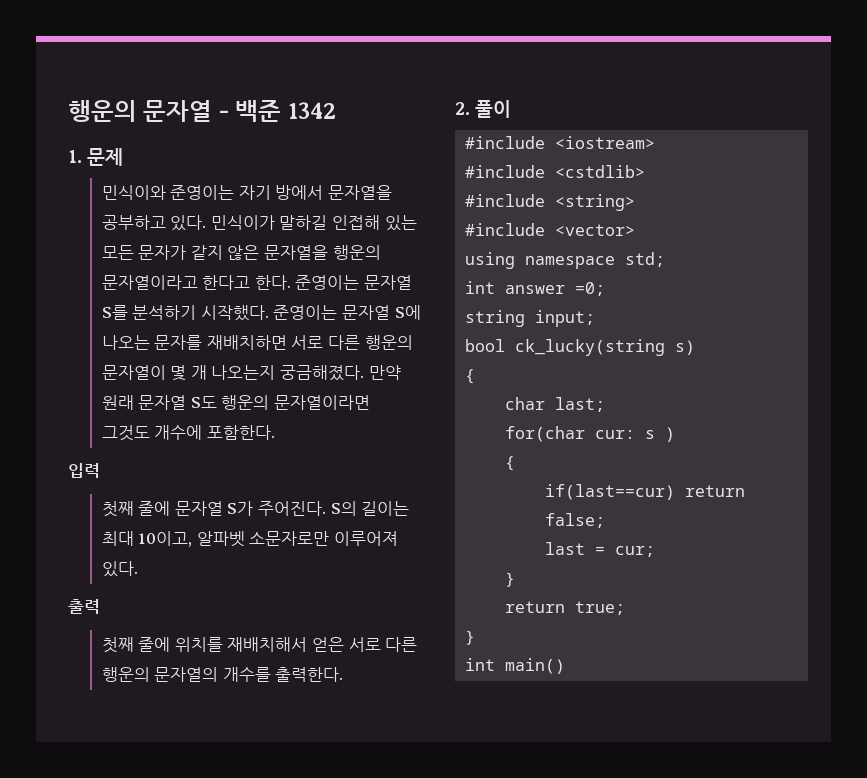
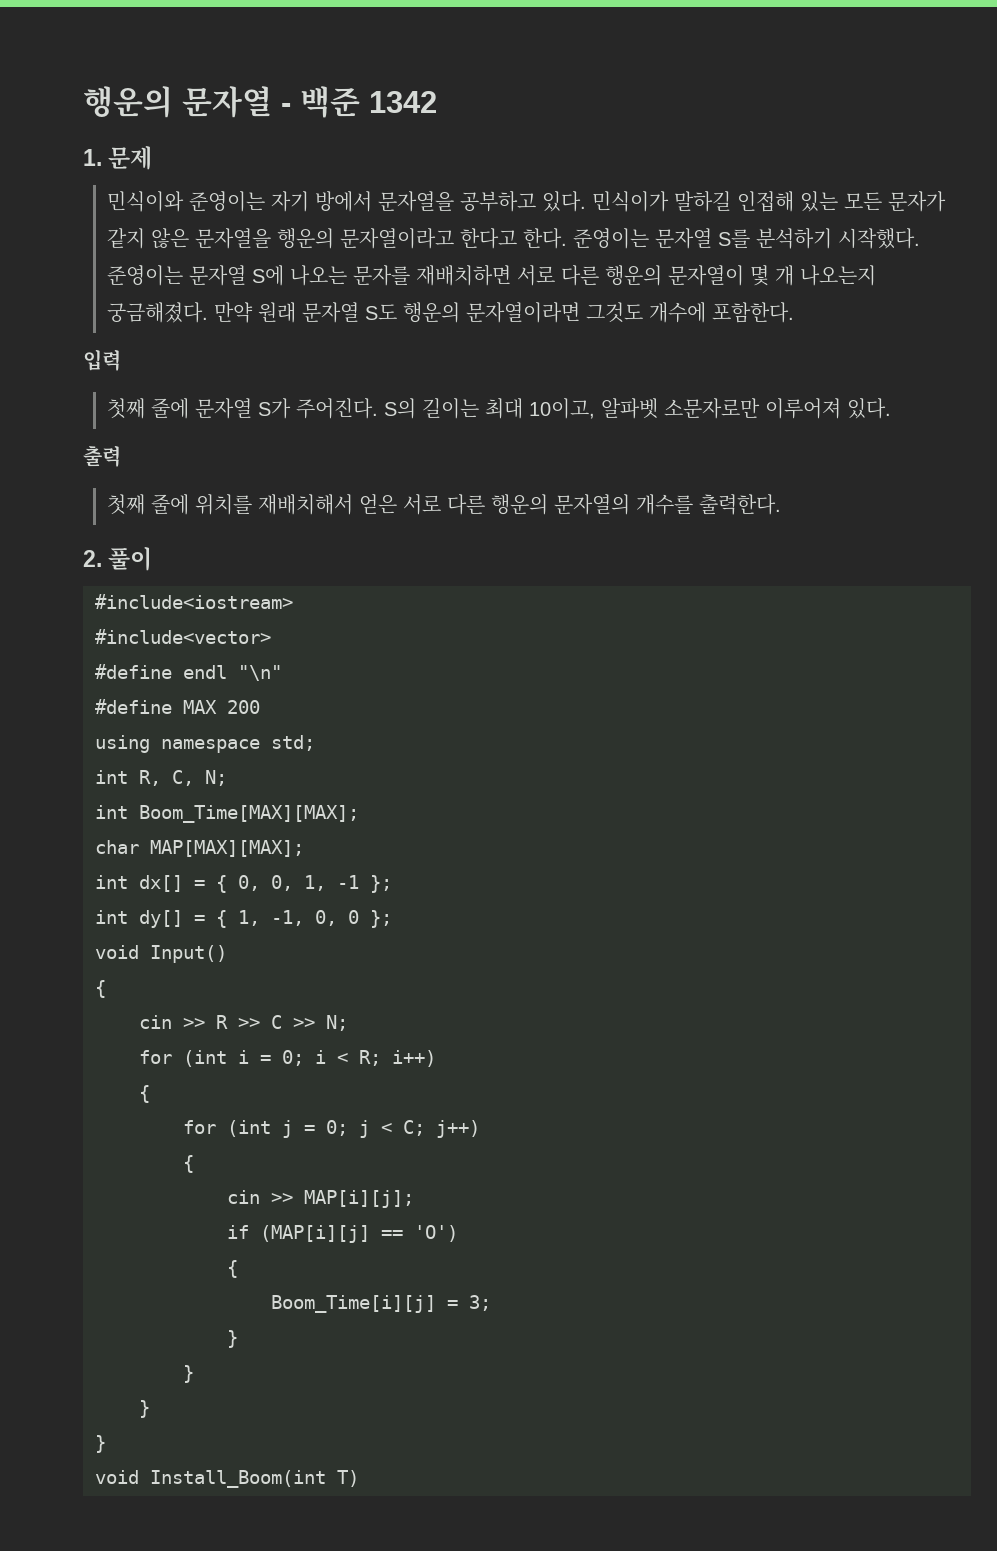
[465,136,656,149] [465,165,646,178] [465,194,636,211] [465,223,636,236] [465,252,666,269] [465,281,606,296] [465,310,596,327] [465,339,696,356] [465,369,476,384] [505,397,606,412] [505,426,676,442] [505,456,516,471] [545,484,746,500] [545,513,606,528] [545,542,656,557] [505,572,516,587] [505,601,626,615] [465,630,476,645] [465,658,566,674] #include <iostream> // #include <cstdlib> // #include <string> // #include <vector> // using namespace std; // int answer =0; // string input; // bool ck_lucky(string s) // { // char last; // for(char cur: s ) // { // if(last==cur) return false; // last = cur; // } // return true; // } // int main() -> [95,594,293,609] [95,629,271,644] [95,664,282,681] [95,699,260,714] [95,735,315,753] [95,770,227,786] [95,805,359,823] [95,840,304,857] [95,875,392,893] [95,910,392,928] [95,945,227,963] [95,980,106,998] [139,1015,348,1031] [139,1050,436,1067] [139,1085,150,1103] [183,1120,480,1138] [183,1155,194,1173] [227,1190,414,1208] [227,1225,458,1243] [227,1260,238,1278] [271,1295,491,1313] [227,1330,238,1348] [183,1365,194,1383] [139,1400,150,1418] [95,1435,106,1453] [95,1470,359,1488] #include<iostream> // #include<vector> // #define endl "\n" // #define MAX 200 // using namespace std; // int R, C, N; // int Boom_Time[MAX][MAX]; // char MAP[MAX][MAX]; // int dx[] = { 0, 0, 1, -1 }; // int dy[] = { 1, -1, 0, 0 }; // void Input() // { // cin >> R >> C >> N; // for (int i = 0; i < R; i++) // { // for (int j = 0; j < C; j++) // { // cin >> MAP[i][j]; // if (MAP[i][j] == 'O') // { // Boom_Time[i][j] = 3; // } // } // } // } // void Install_Boom(int T)

